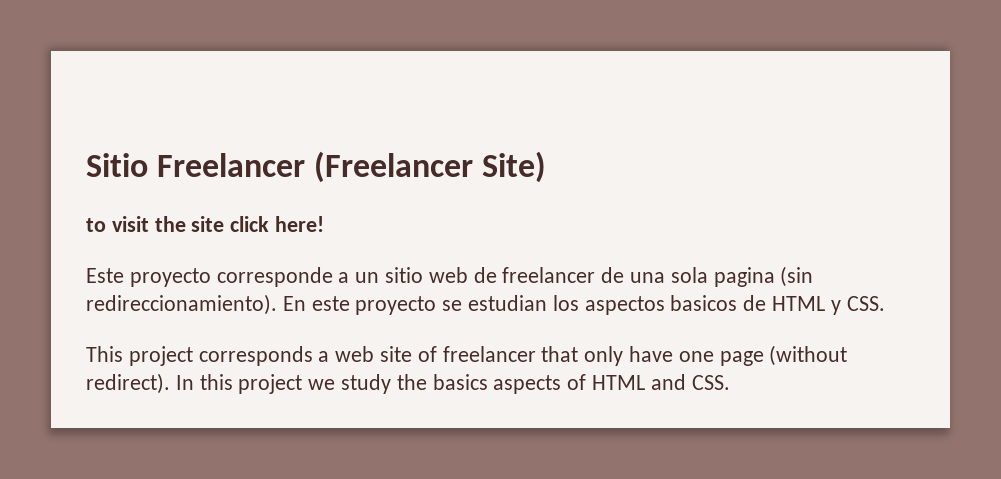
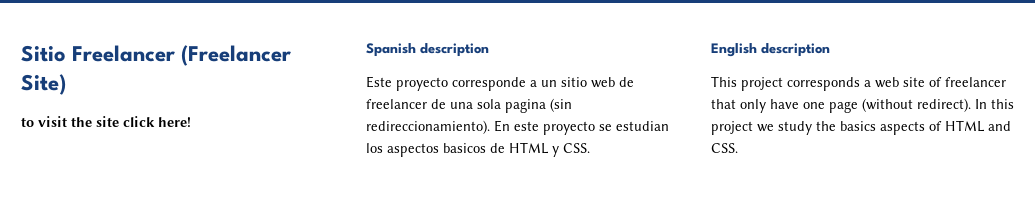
(325, 224) none -> [366,43,489,57] // Spanish description
(885, 303) none -> [711,43,830,57] // English description

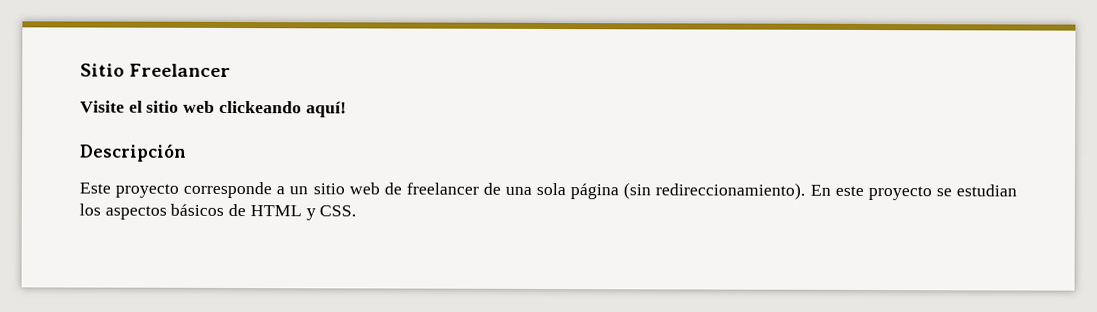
[181,45,292,66] [21,74,66,95] [21,116,191,128] [366,43,489,57] (Freelancer Site) // to visit the site click here! // Spanish description -> [80,100,347,118] [79,143,187,162] // Visite el sitio web clickeando aquí! // Descripción
[505,99,546,113] pagina -> [570,183,620,200] página
[443,143,486,153] basicos -> [170,203,225,216] básicos
[711,43,830,57] [711,76,1006,91] [711,98,1014,113] [711,120,1011,135] [711,143,738,153] // English description // This project corresponds a web site of freelancer that only have one page (without redirect). In this project we study the basics aspects of HTML and CSS. -> (357, 211) none

